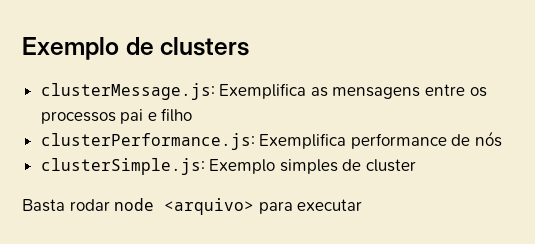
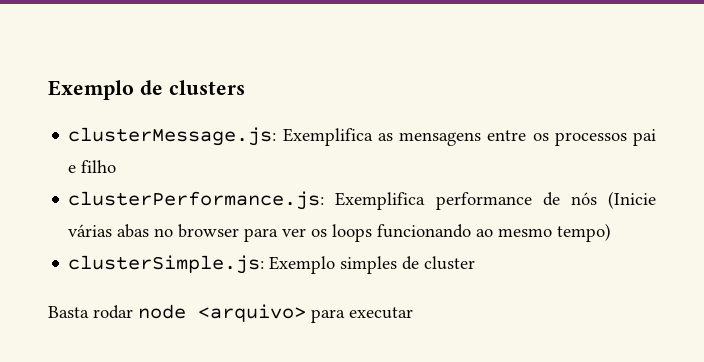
(503, 139) none -> [608,191,656,209] [68,223,612,242] (Inicie várias abas no browser para ver os loops funcionando ao mesmo tempo)

